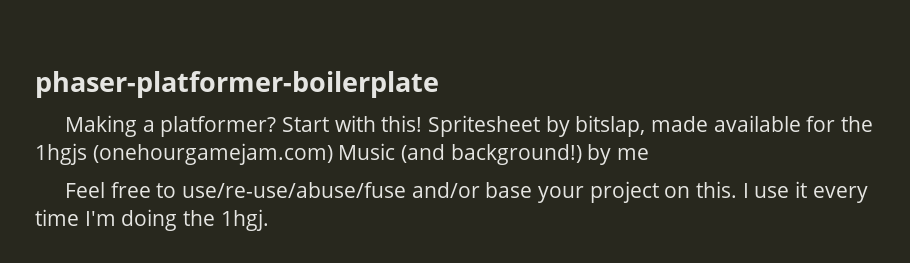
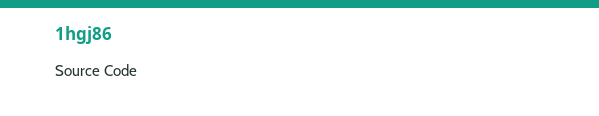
[35,71,439,98] [65,115,874,137] [35,143,650,165] [65,181,868,203] [35,209,269,231] phaser-platformer-boilerplate // Making a platformer? Start with this! Spritesheet by bitslap, made available for the 1hgjs (onehourgamejam.com) Music (and background!) by me // Feel free to use/re-use/abuse/fuse and/or base your project on this. I use it every time I'm doing the 1hgj. -> [55,26,112,44] [55,64,138,76] 1hgj86 // Source Code

